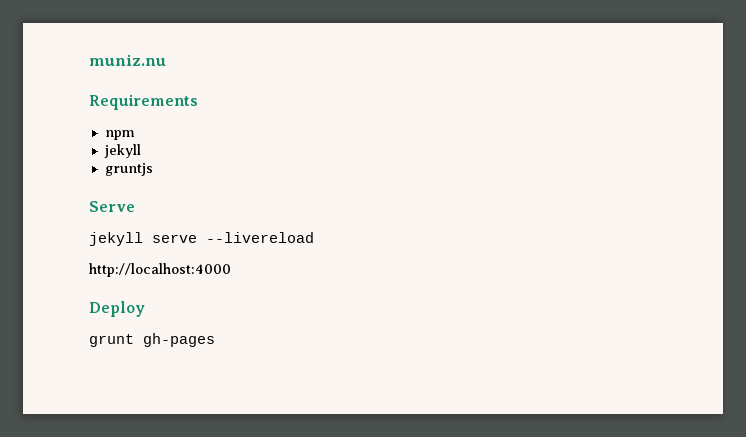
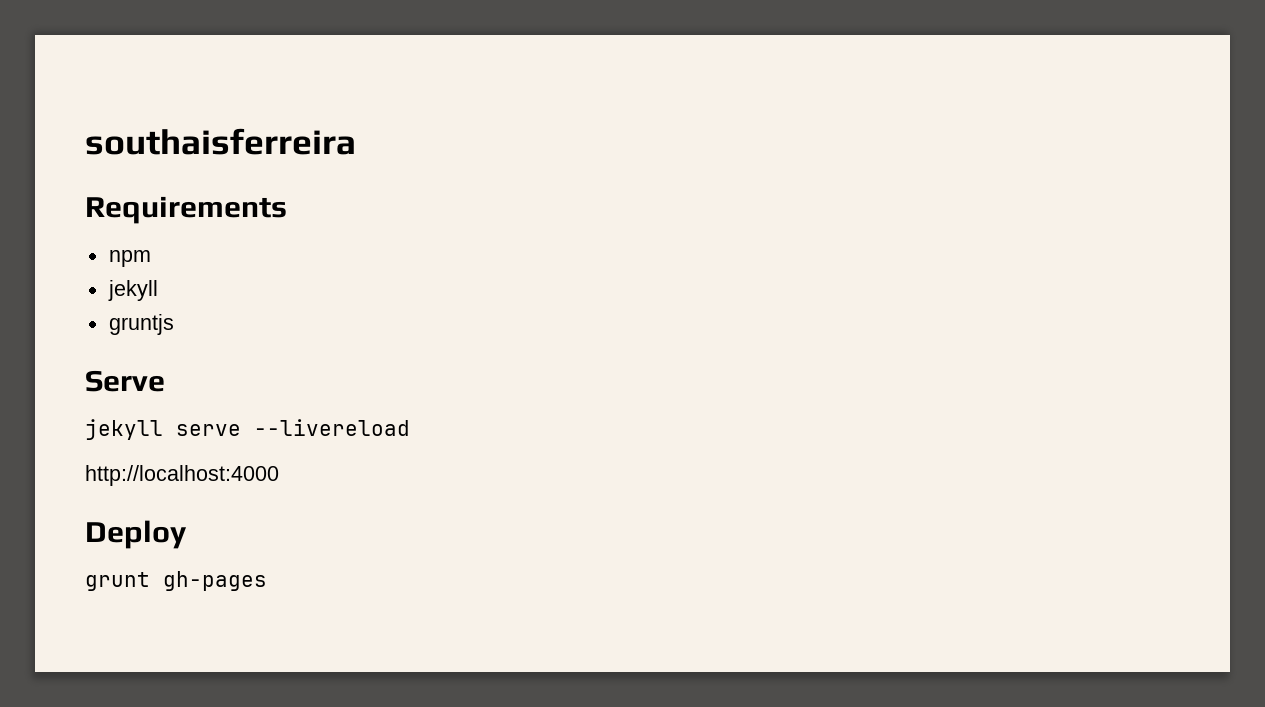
[89,54,166,66] muniz.nu -> [85,128,356,155] southaisferreira

